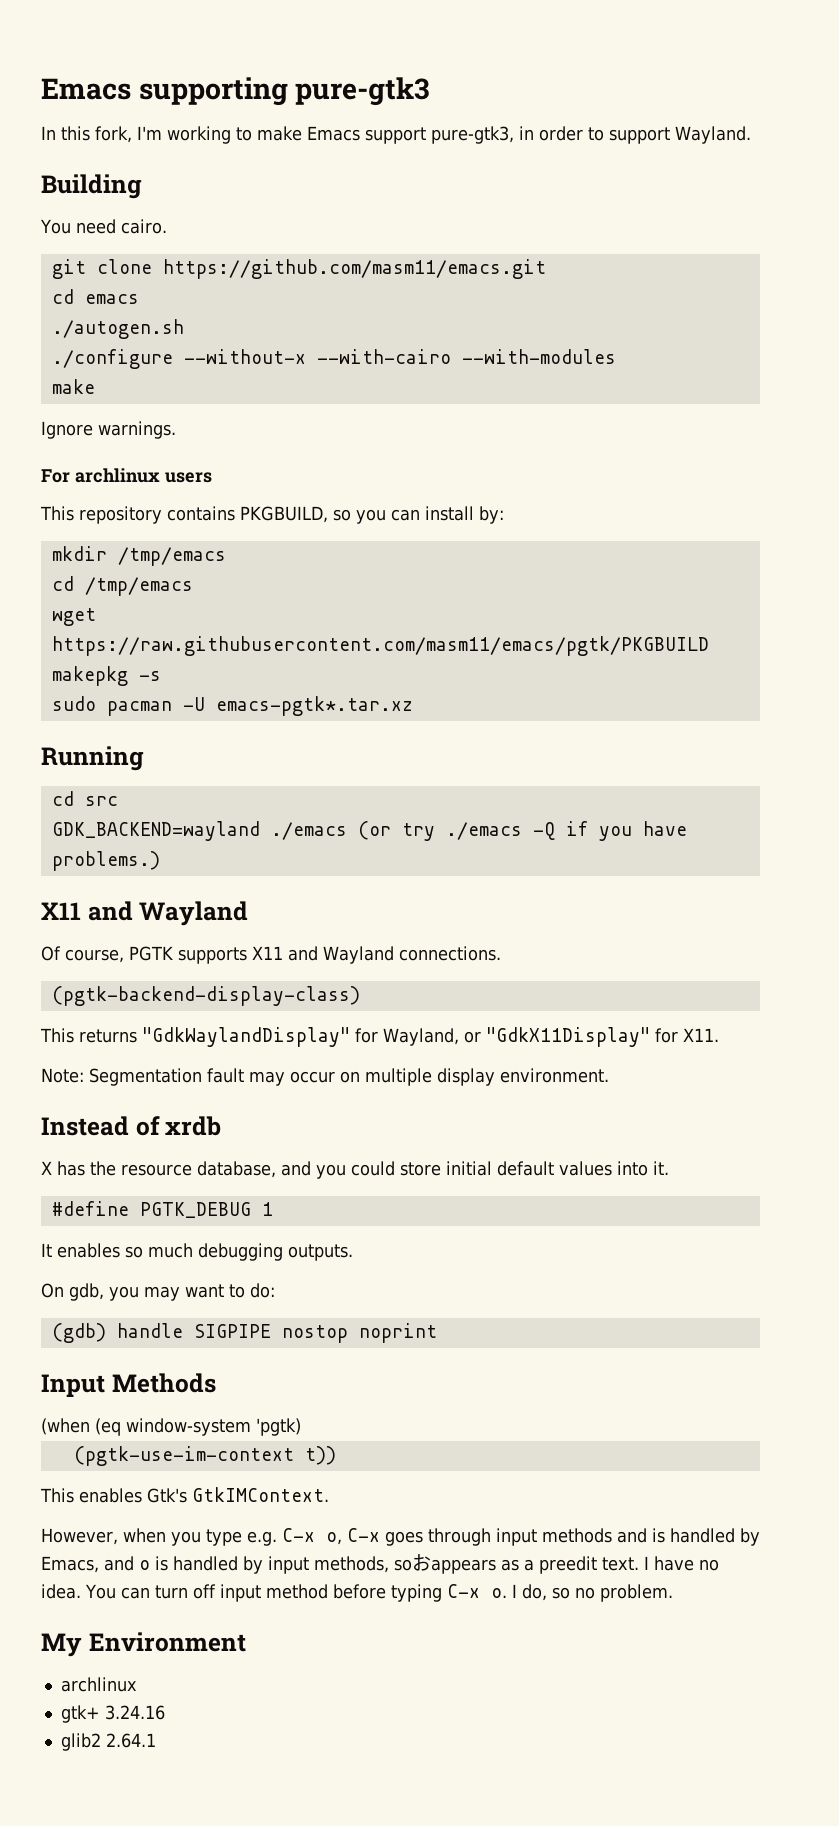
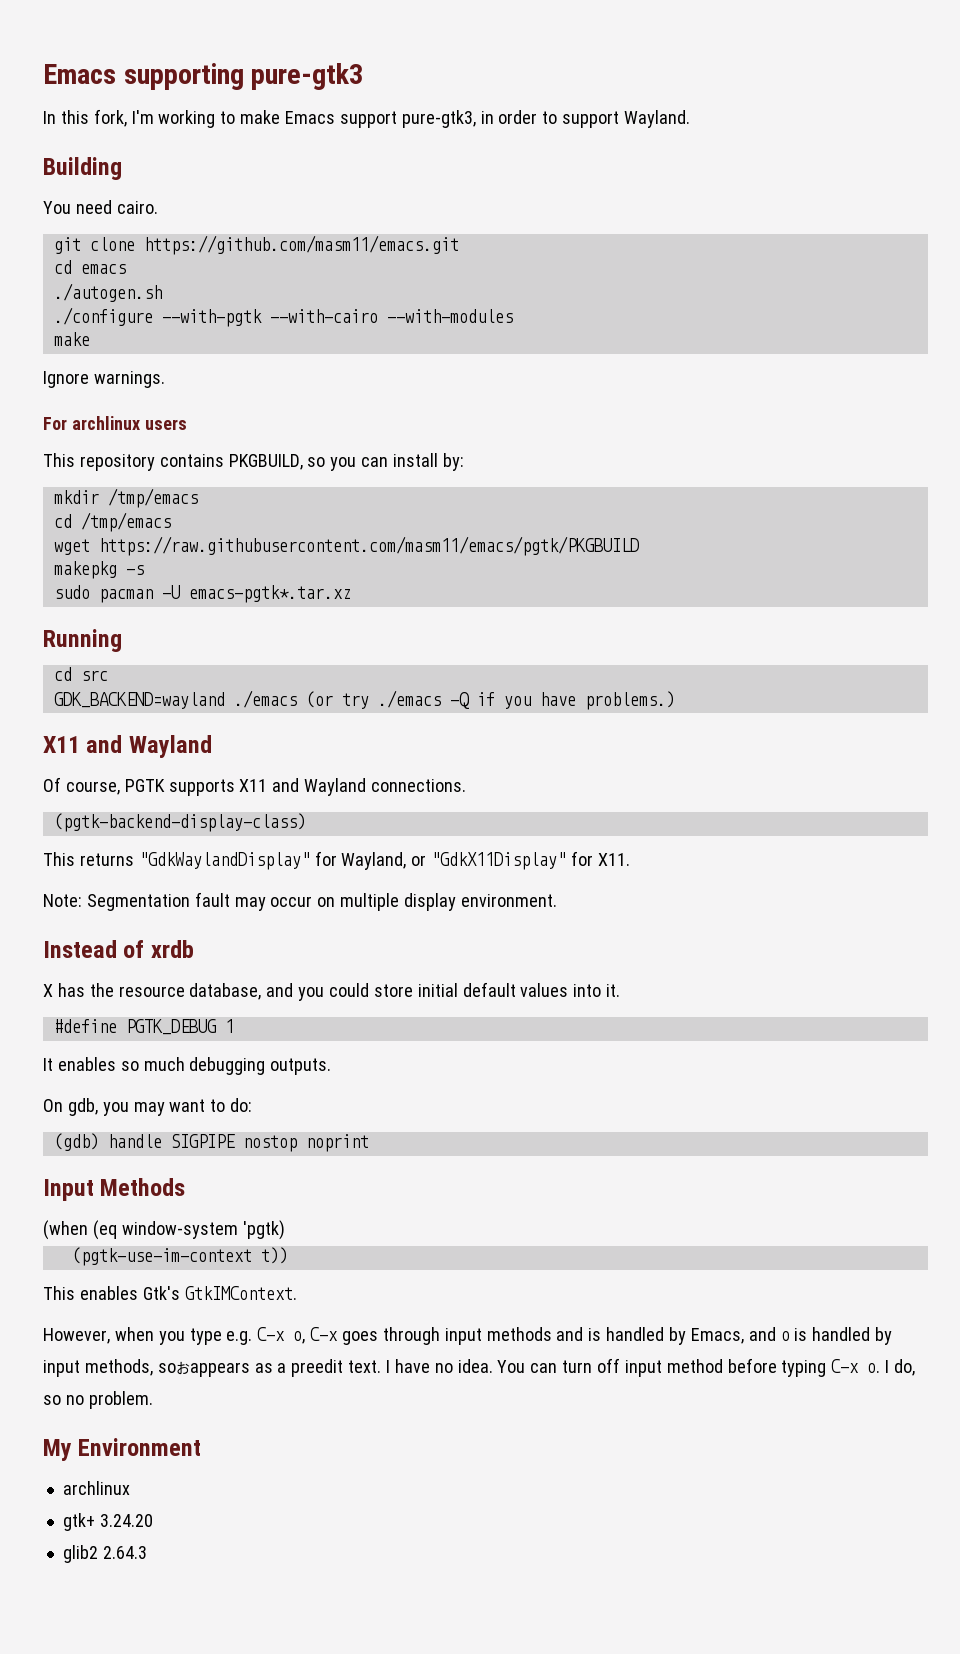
[183,349,306,364] --without-x -> [161,309,262,327] --with-pgtk
[104,1705,165,1720] 3.24.16 -> [99,1514,153,1527] 3.24.20
[105,1733,156,1748] 2.64.1 -> [102,1546,147,1559] 2.64.3

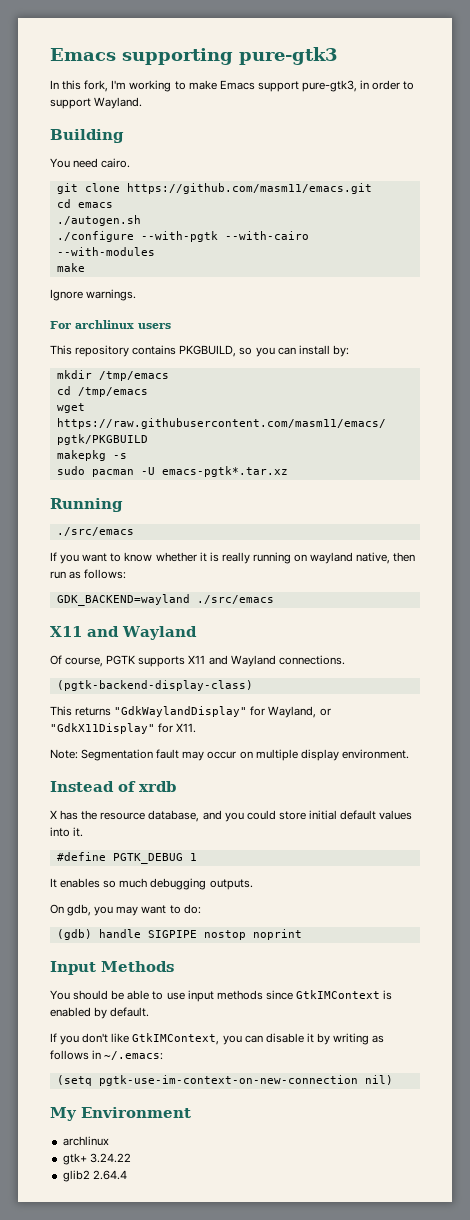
[53,667,108,681] [53,690,675,710] cd src // GDK_BACKEND=wayland ./emacs (or try ./emacs -Q if you have problems.) -> [56,527,134,536] [50,552,416,564] [50,569,127,579] [56,594,274,606] ./src/emacs // If you want to know whether it is really running on wayland native, then run as follows: // GDK_BACKEND=wayland ./src/emacs
[43,1220,285,1240] [71,1247,288,1266] [43,1286,297,1300] [43,1327,893,1345] [43,1358,916,1377] [43,1391,153,1409] (when (eq window-system 'pgtk) // (pgtk-use-im-context t)) // This enables Gtk's GtkIMContext. // However, when you type e.g. C-x o, C-x goes through input methods and is handled by Emacs, and o is handled by input methods, soおappears as a preedit text. I have no idea. You can turn off input method before typing C-x o. I do, so no problem. -> [50,990,393,1002] [50,1007,150,1019] [50,1033,385,1045] [50,1050,164,1060] [56,1075,393,1086] You should be able to use input methods since GtkIMContext is enabled by default. // If you don't like GtkIMContext, you can disable it by writing as follows in ~/.emacs: // (setq pgtk-use-im-context-on-new-connection nil)
[99,1514,153,1527] 3.24.20 -> [89,1153,131,1163] 3.24.22
[102,1546,147,1559] 2.64.3 -> [92,1170,127,1180] 2.64.4

